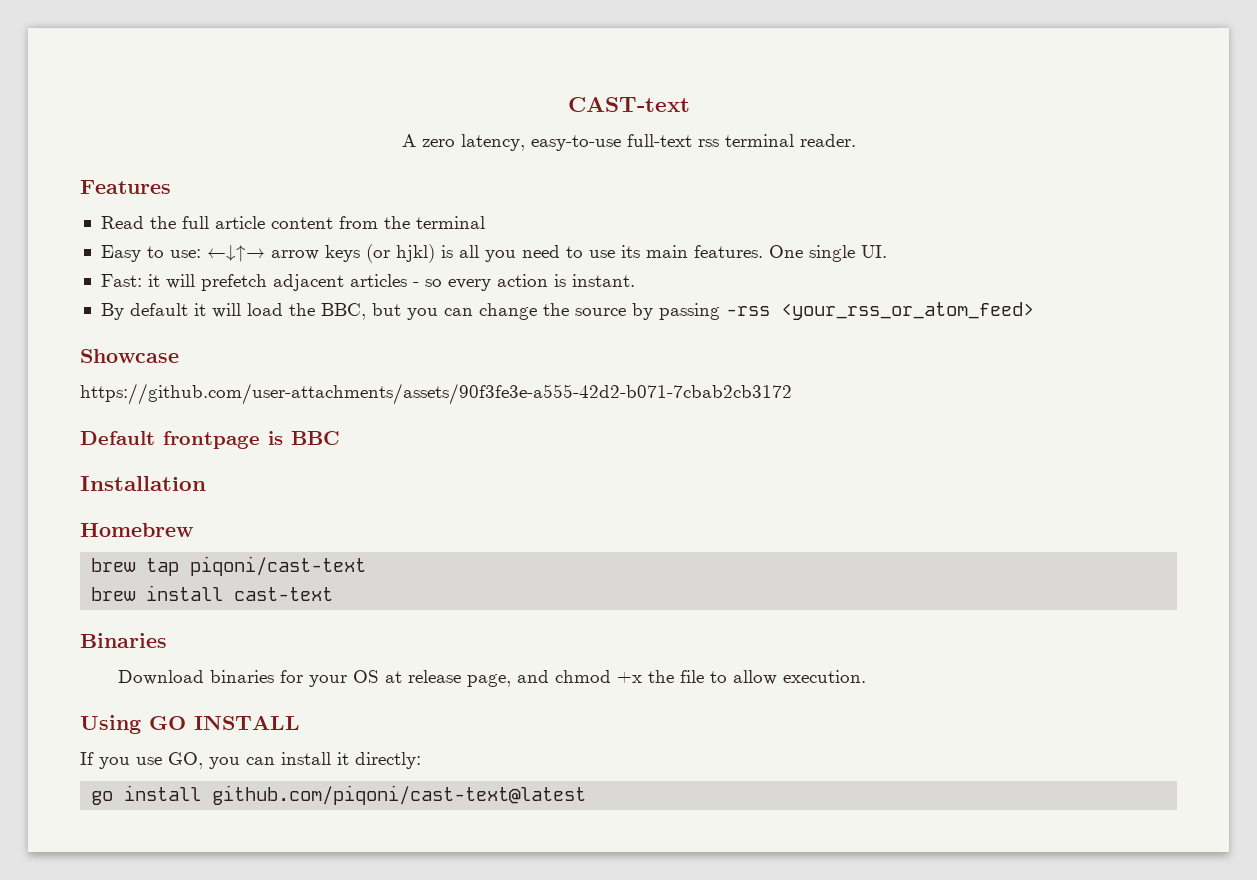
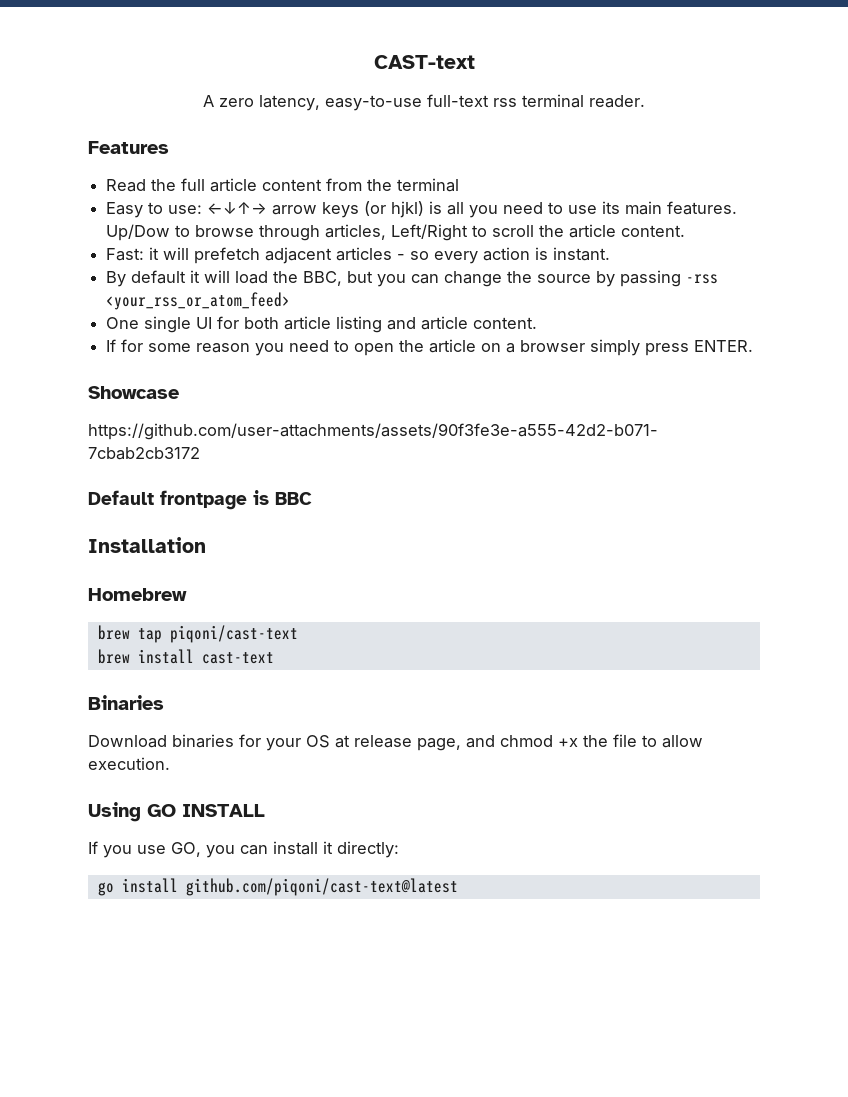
[768,245,887,262] One single UI. -> [106,224,686,241] Up/Dow to browse through articles, Left/Right to scroll the article content.
(1034, 311) none -> [106,316,538,333] [106,339,754,356] // One single UI for both article listing and article content. // If for some reason you need to open the article on a browser simply press ENTER.

